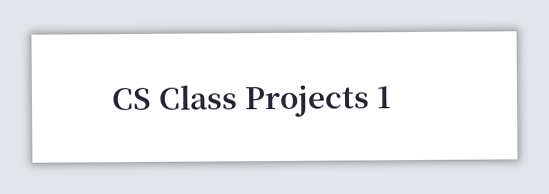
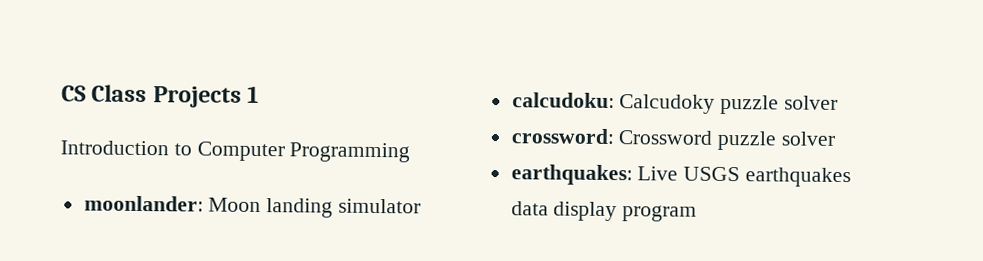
(392, 97) none -> [60,140,411,163] [83,195,422,218] [511,92,839,115] [510,128,837,151] [510,164,852,188] [510,201,698,222] // Introduction to Computer Programming // moonlander: Moon landing simulator // calcudoku: Calcudoky puzzle solver // crossword: Crossword puzzle solver // earthquakes: Live USGS earthquakes data display program

